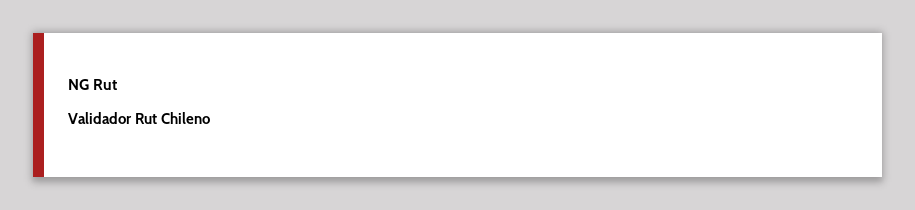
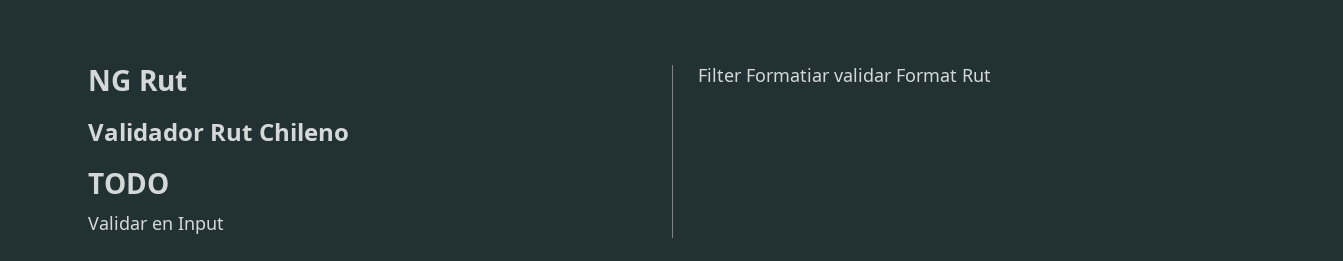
(211, 118) none -> [88,173,169,194] [88,216,224,234] [698,68,991,82] // TODO // Validar en Input // Filter Formatiar validar Format Rut

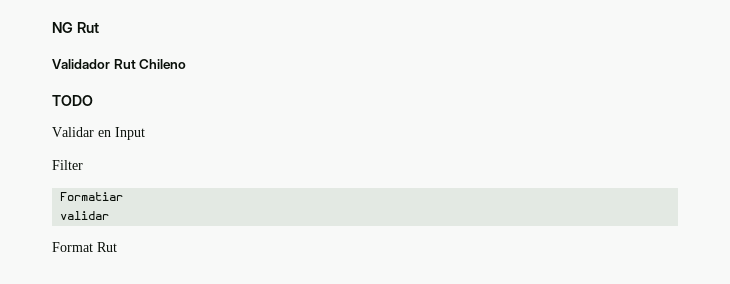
(742, 75) none -> (83, 165) //
(830, 75) none -> (124, 196) //
(892, 75) none -> (110, 215) //

